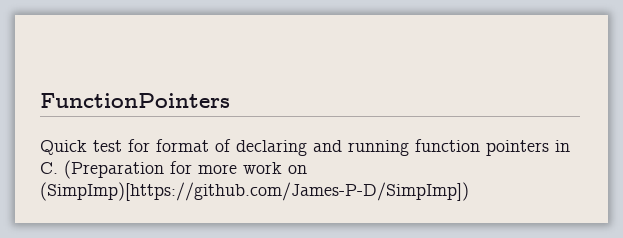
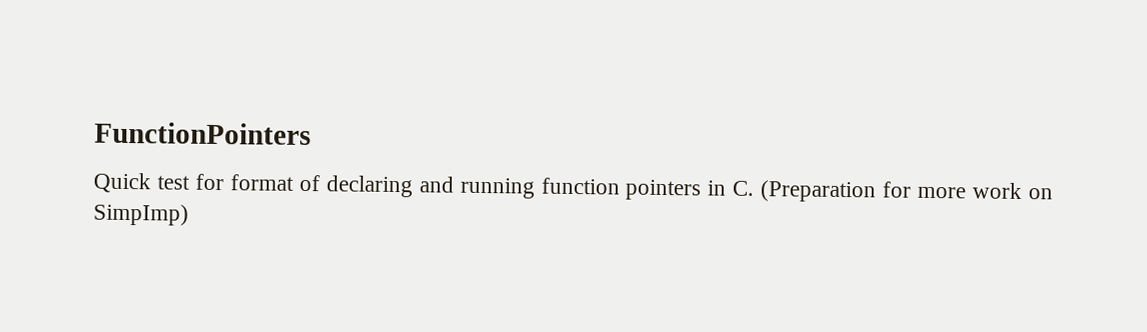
[40,182,469,201] (SimpImp)[https://github.com/James-P-D/SimpImp]) -> [93,203,189,226] SimpImp)

